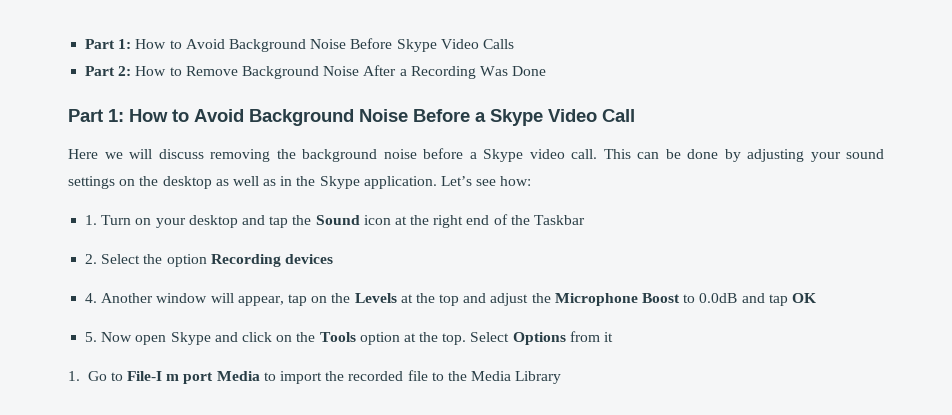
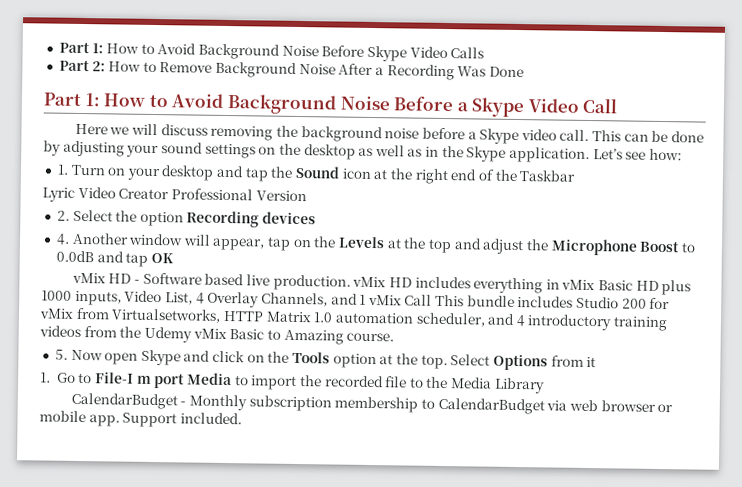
(586, 220) none -> [42,186,307,202] // Lyric Video Creator Professional Version
(816, 298) none -> [71,272,692,296] [41,290,671,310] [39,307,669,332] [39,325,395,345] // vMix HD - Software based live production. vMix HD includes everything in vMix Basic HD plus 1000 inputs, Video List, 4 Overlay Channels, and 1 vMix Call This bundle includes Studio 200 for vMix from Virtualsetworks, HTTP Matrix 1.0 automation scheduler, and 4 introductory training videos from the Udemy vMix Basic to Amazing course.
(562, 377) none -> [70,392,674,415] [39,410,242,428] // CalendarBudget - Monthly subscription membership to CalendarBudget via web browser or mobile app. Support included.

